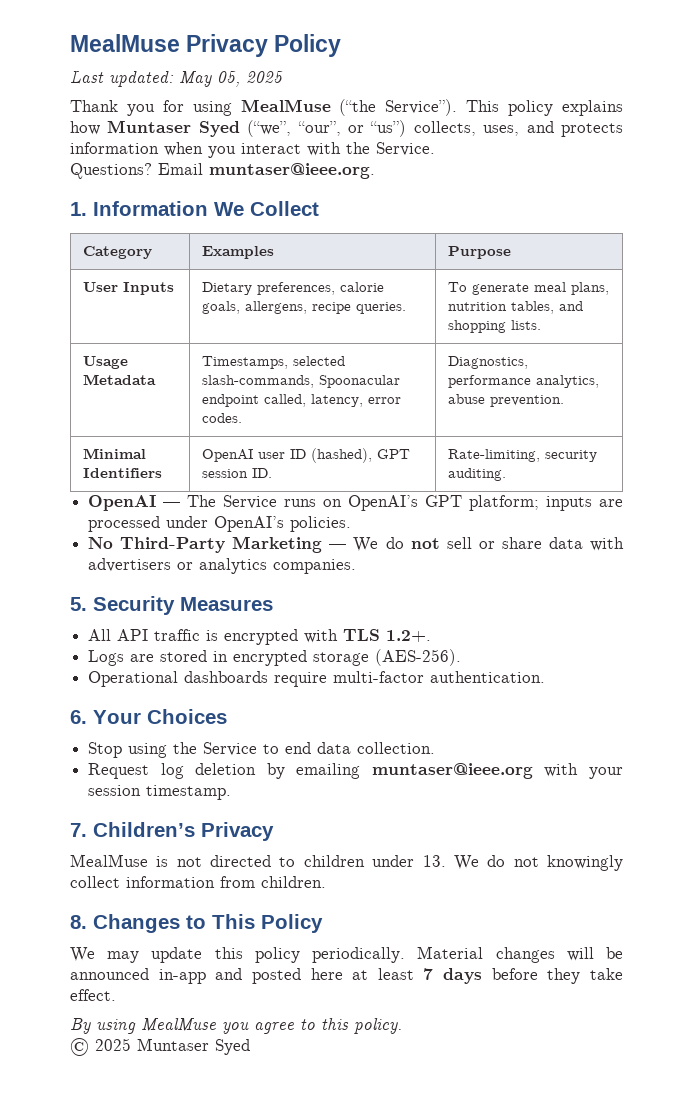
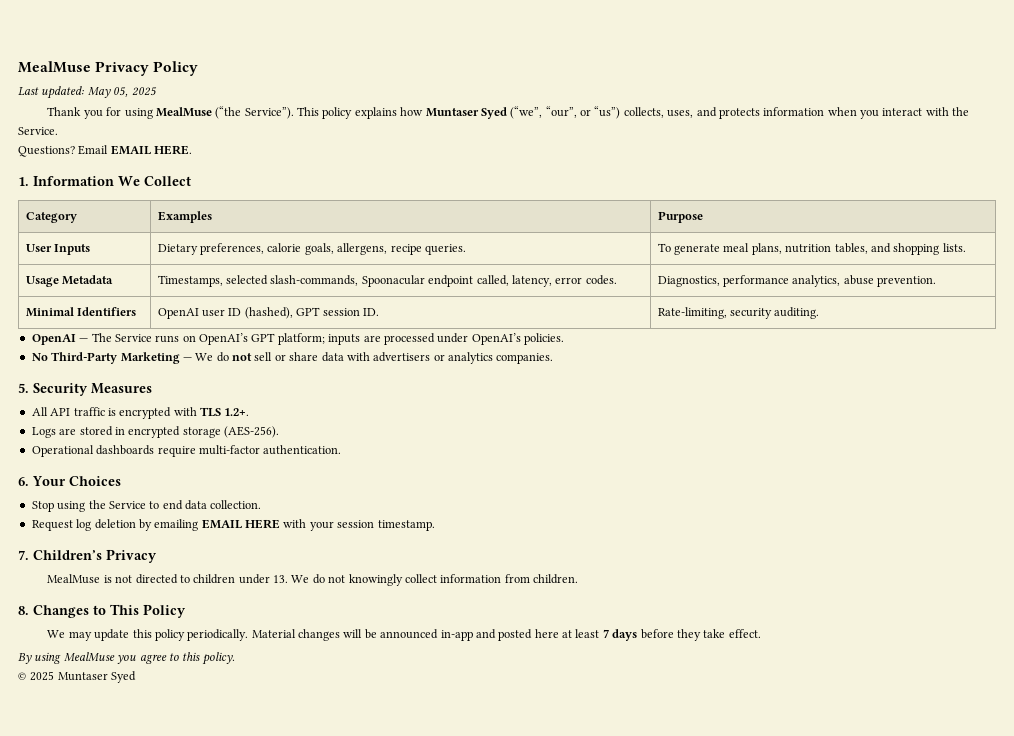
[209,163,375,179] muntaser@ieee.org. -> [110,145,193,155] EMAIL HERE.
[371,763,533,779] muntaser@ieee.org -> [201,519,280,529] EMAIL HERE

